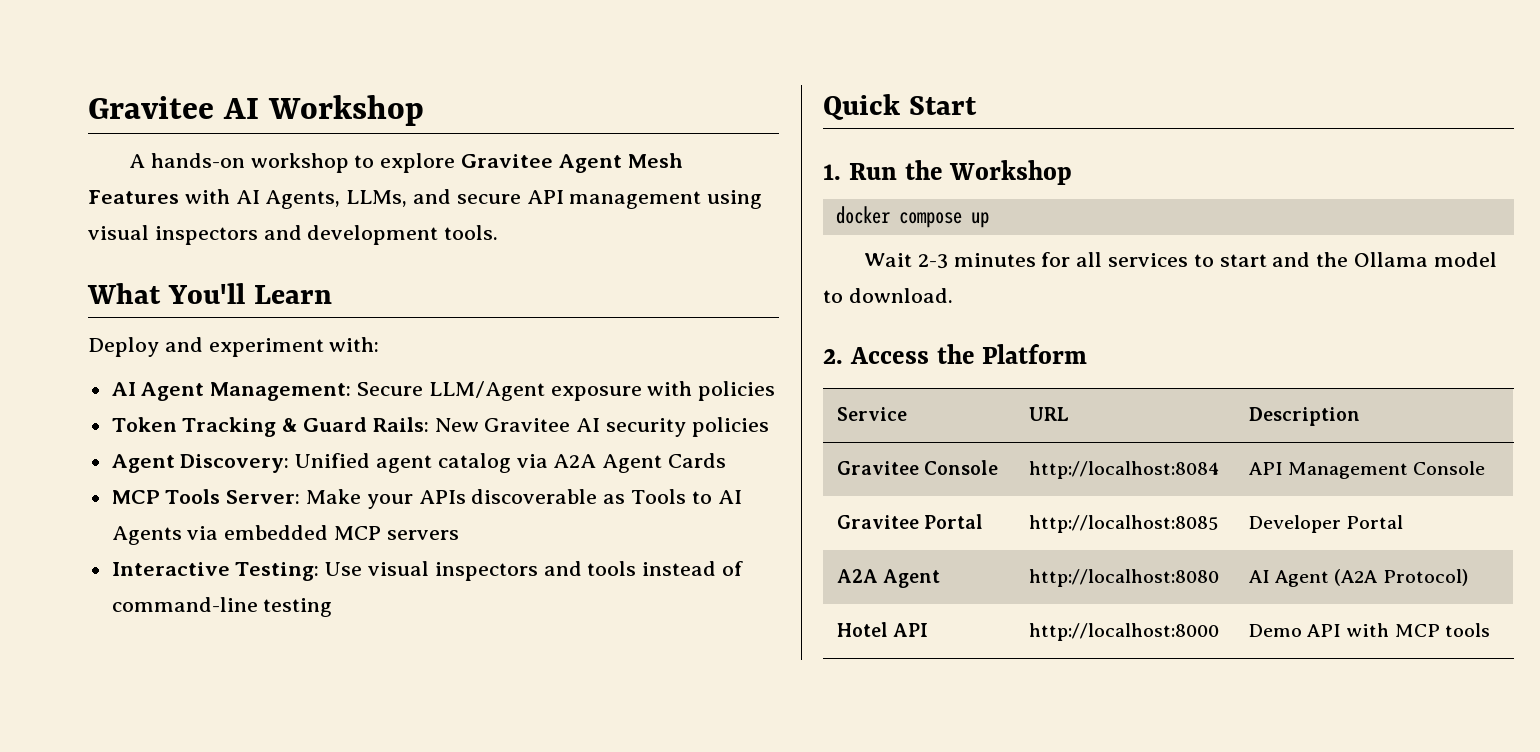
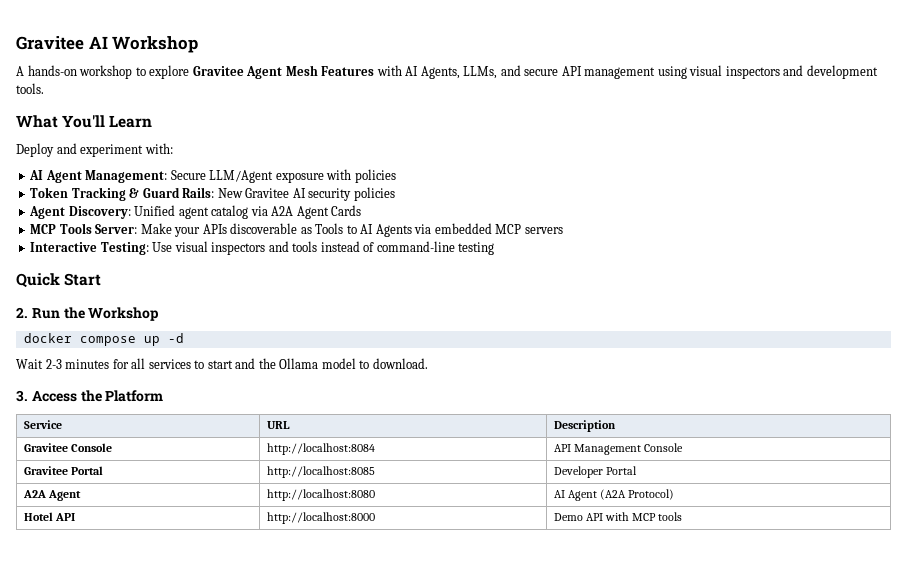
[823,164,841,180] 1. -> [16,307,28,318] 2.
(989, 220) none -> [167,333,184,343] -d
[823,349,843,364] 2. -> [16,390,28,402] 3.

